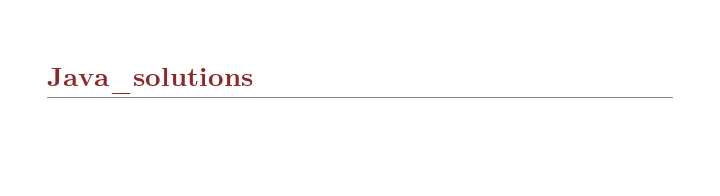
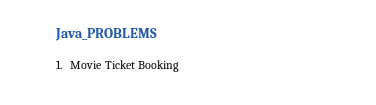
[47,68,253,94] Java_solutions -> [55,28,157,41] [56,60,179,72] Java_PROBLEMS // 1. Movie Ticket Booking

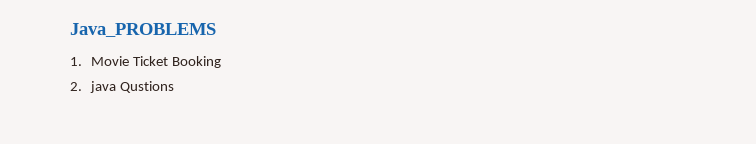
(179, 66) none -> [70,81,174,93] // 2. java Qustions

